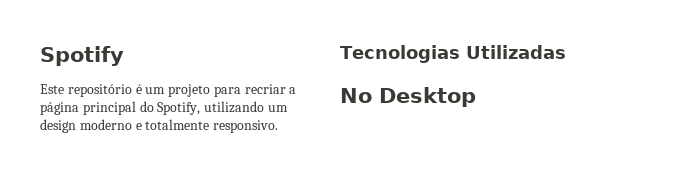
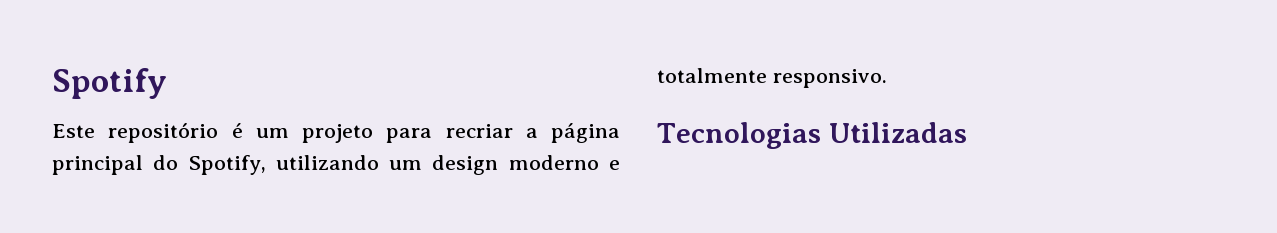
[340,87,476,107] // No Desktop -> (967, 132) none

